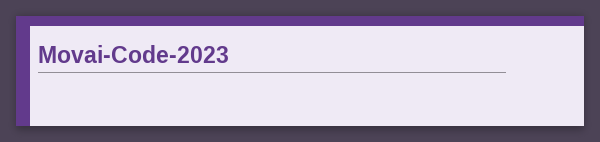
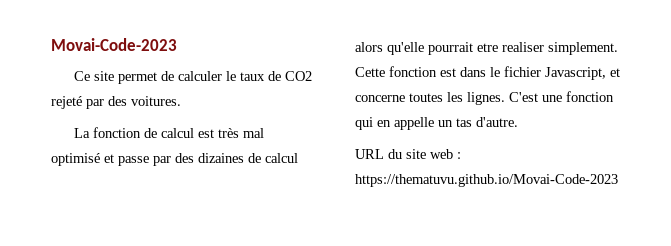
(229, 54) none -> [74,71,313,84] [51,96,181,109] [74,127,265,138] [51,153,298,166] [355,42,618,55] [355,66,620,80] [355,91,614,105] [355,117,518,130] [355,149,461,159] [355,174,618,187] // Ce site permet de calculer le taux de CO2 rejeté par des voitures. // La fonction de calcul est très mal optimisé et passe par des dizaines de calcul alors qu'elle pourrait etre realiser simplement. Cette fonction est dans le fichier Javascript, et concerne toutes les lignes. C'est une fonction qui en appelle un tas d'autre. // URL du site web : https://thematuvu.github.io/Movai-Code-2023

